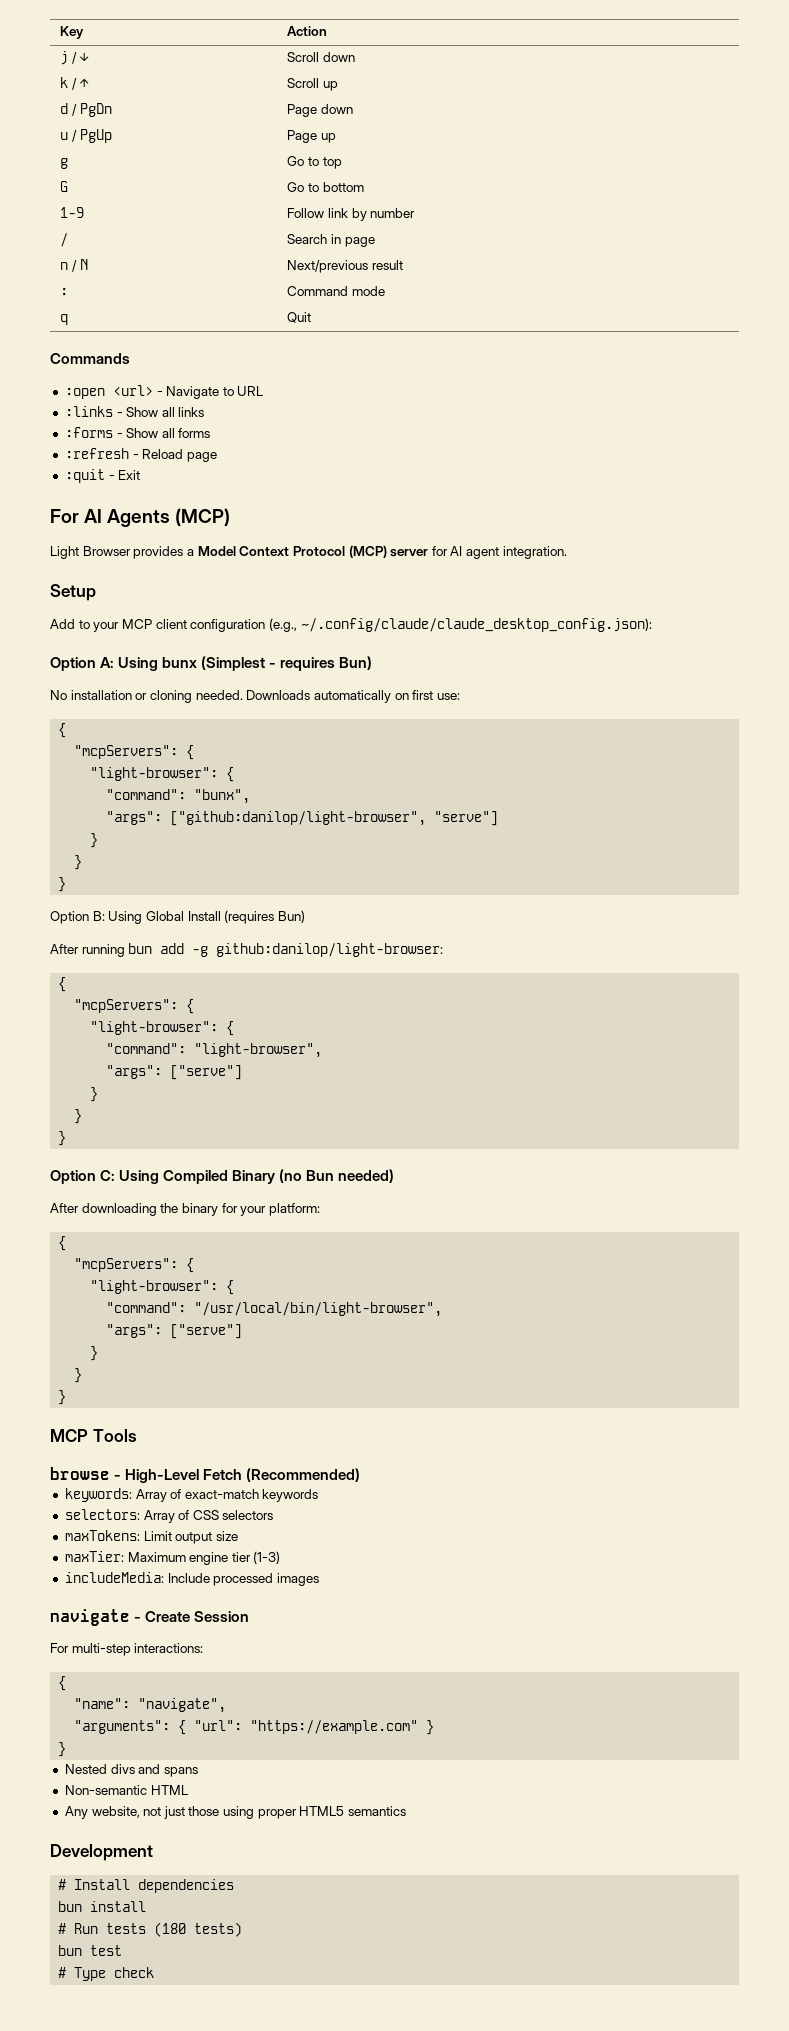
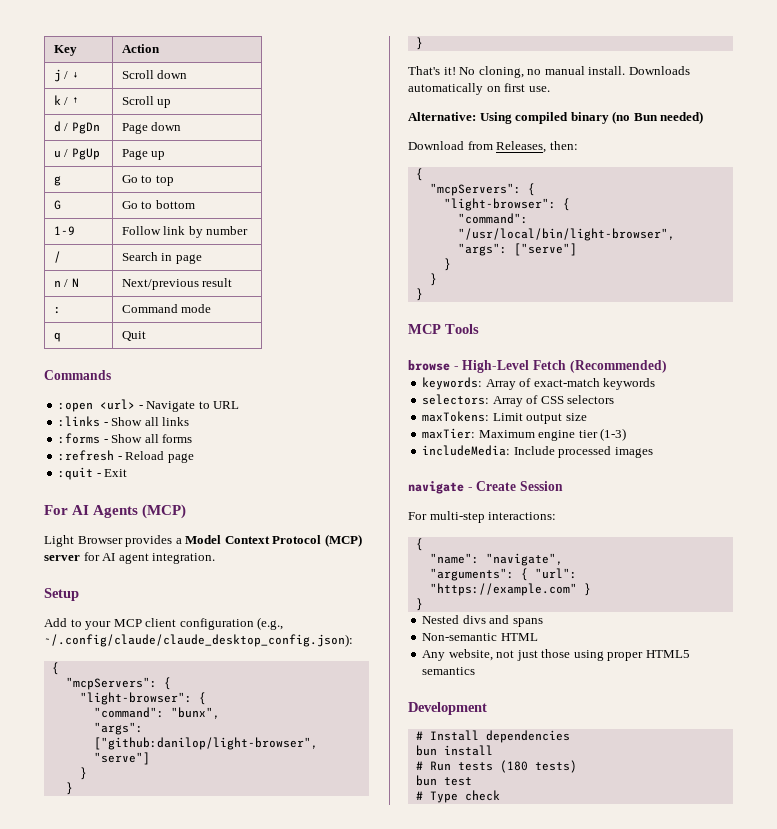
[50,656,373,671] [50,690,460,703] // Option A: Using bunx (Simplest - requires Bun) // No installation or cloning needed. Downloads automatically on first use: -> (353, 640) none
[50,910,305,924] [50,943,444,957] [58,977,67,992] [74,999,195,1014] [90,1021,235,1036] [106,1043,323,1058] [106,1065,243,1080] [90,1087,99,1102] [74,1109,83,1124] [58,1131,67,1146] [50,1169,395,1184] [50,1203,320,1216] Option B: Using Global Install (requires Bun) // After running bun add -g github:danilop/light-browser: // { // "mcpServers": { // "light-browser": { // "command": "light-browser", // "args": ["serve"] // } // } // } // Option C: Using Compiled Binary (no Bun needed) // After downloading the binary for your platform: -> [408,66,690,78] [408,83,550,95] [408,111,704,124] [408,141,578,153] That's it! No cloning, no manual install. Downloads automatically on first use. // Alternative: Using compiled binary (no Bun needed) // Download from Releases, then:

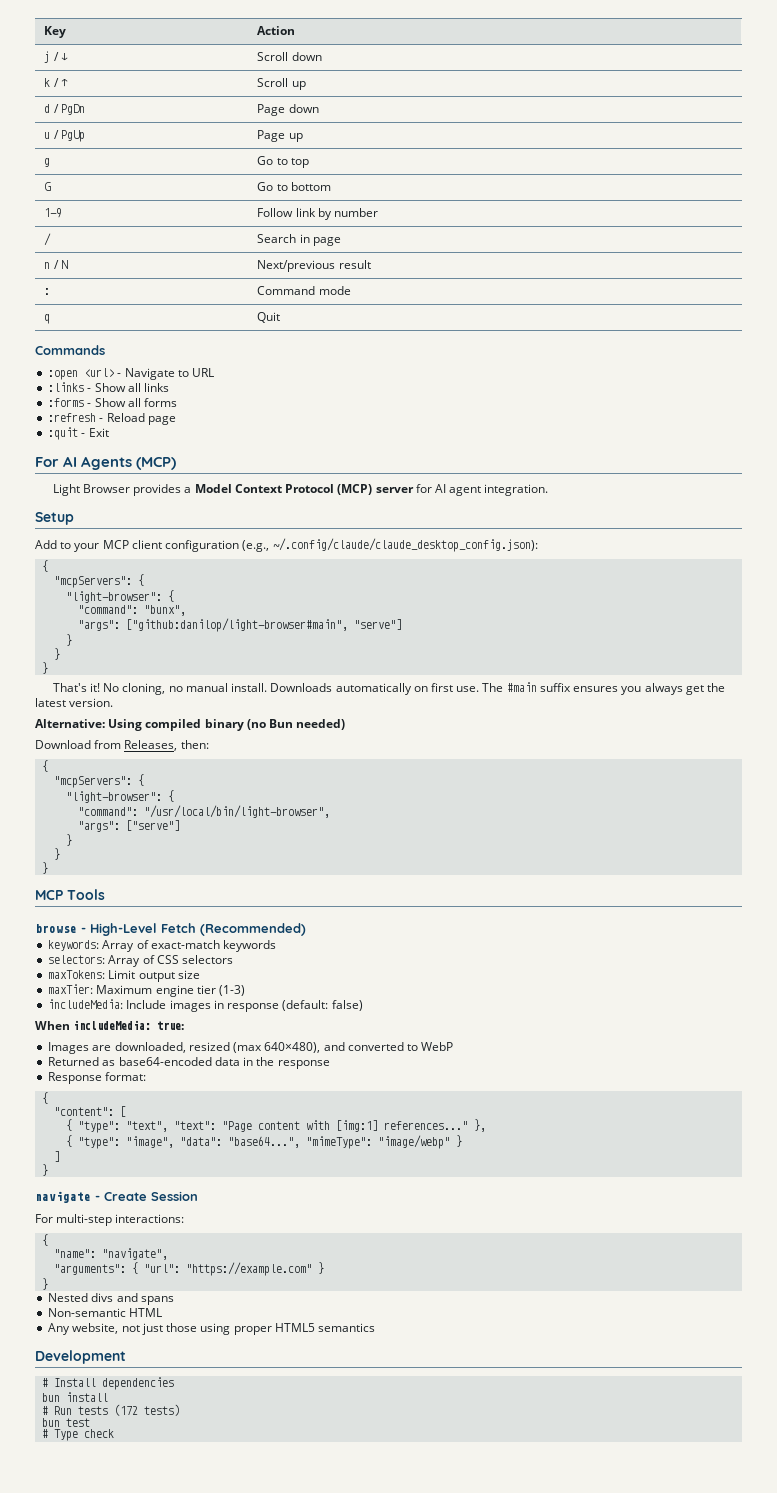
[93,737,318,750] ["github:danilop/light-browser", -> [126,618,349,632] ["github:danilop/light-browser#main",
(550, 89) none -> [482,682,726,695] [35,698,114,707] The #main suffix ensures you always get the latest version.
[558,446,612,458] processed -> (167, 1004) none
(653, 452) none -> [213,1000,363,1012] [35,1020,185,1030] [48,1042,454,1054] [48,1057,330,1069] [48,1072,147,1084] [42,1092,49,1104] [54,1106,127,1117] [66,1119,487,1133] [66,1135,463,1149] [54,1151,61,1162] [42,1164,49,1176] in response (default: false) // When includeMedia: true: // Images are downloaded, resized (max 640×480), and converted to WebP // Returned as base64-encoded data in the response // Response format: // { // "content": [ // { "type": "text", "text": "Page content with [img:1] references..." }, // { "type": "image", "data": "base64...", "mimeType": "image/webp" } // ] // }
[499,760,528,773] (180 -> [114,1404,139,1416] (172

